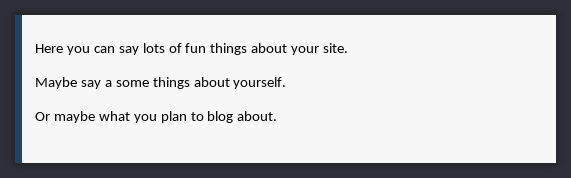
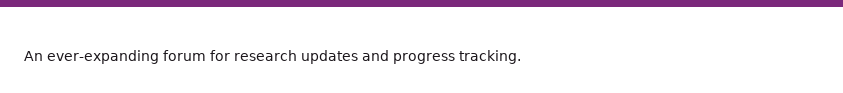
[35,43,349,55] [35,77,287,89] [35,111,278,123] Here you can say lots of fun things about your site. // Maybe say a some things about yourself. // Or maybe what you plan to blog about. -> [24,50,521,64] An ever-expanding forum for research updates and progress tracking.

